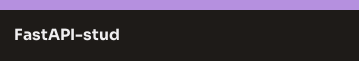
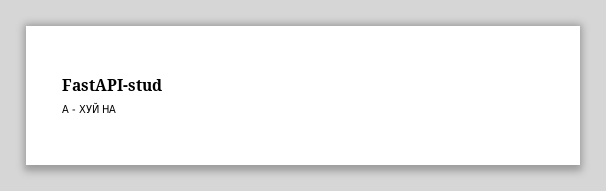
(120, 34) none -> [62,102,116,113] // А - ХУЙ НА

